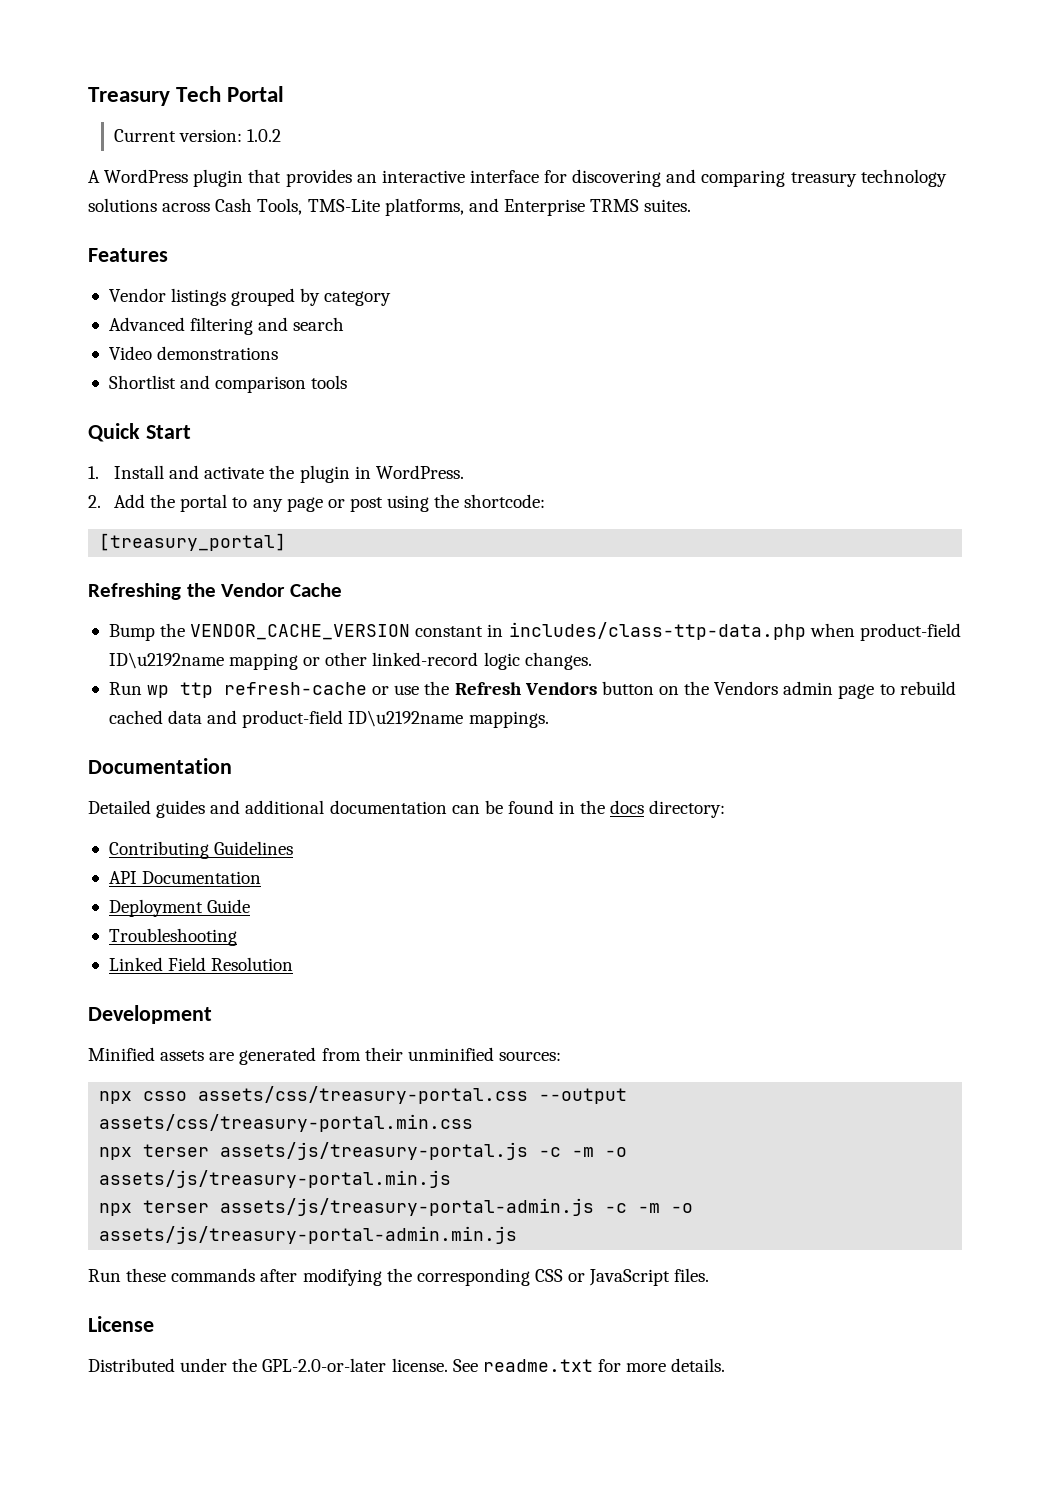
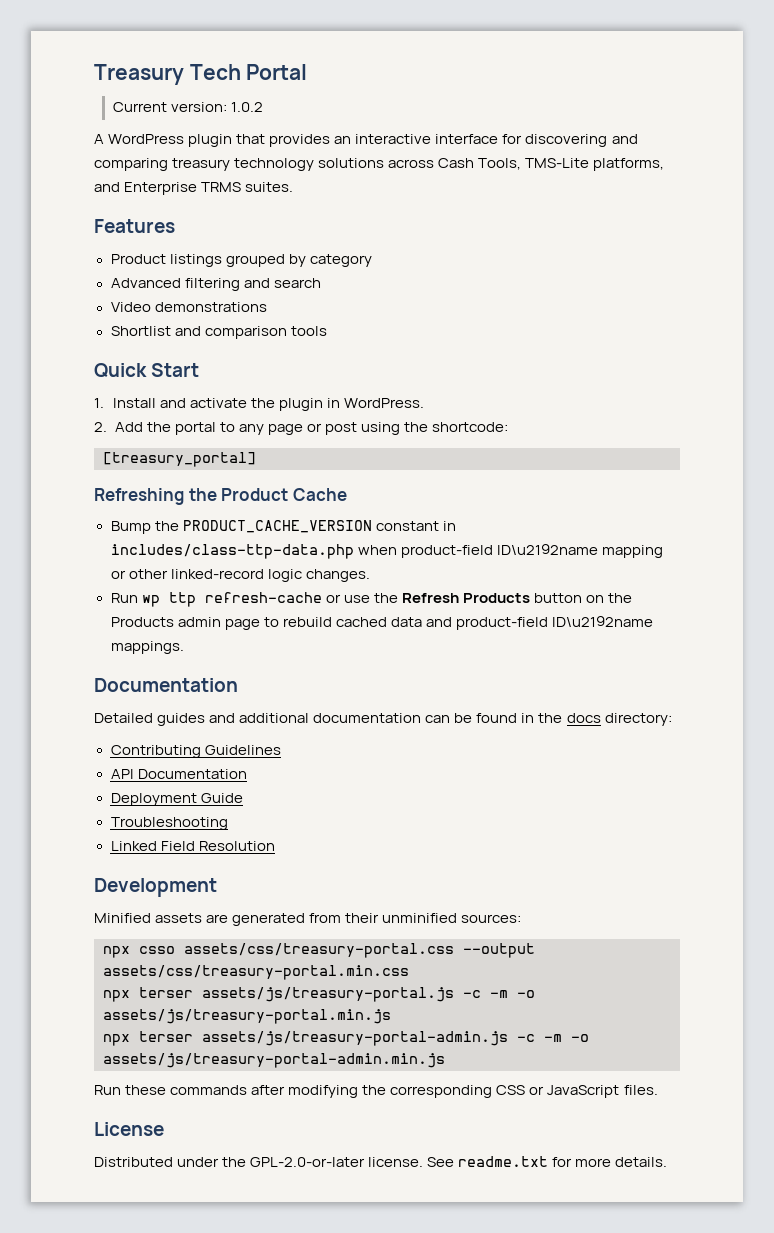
[108,288,166,302] Vendor -> [110,254,166,264] Product
[221,583,286,597] Vendor -> [221,488,289,501] Product
[190,624,411,640] VENDOR_CACHE_VERSION -> [182,520,372,533] PRODUCT_CACHE_VERSION
[524,682,597,695] Vendors -> [462,593,530,603] Products
[714,681,779,695] Vendors -> [110,617,174,627] Products

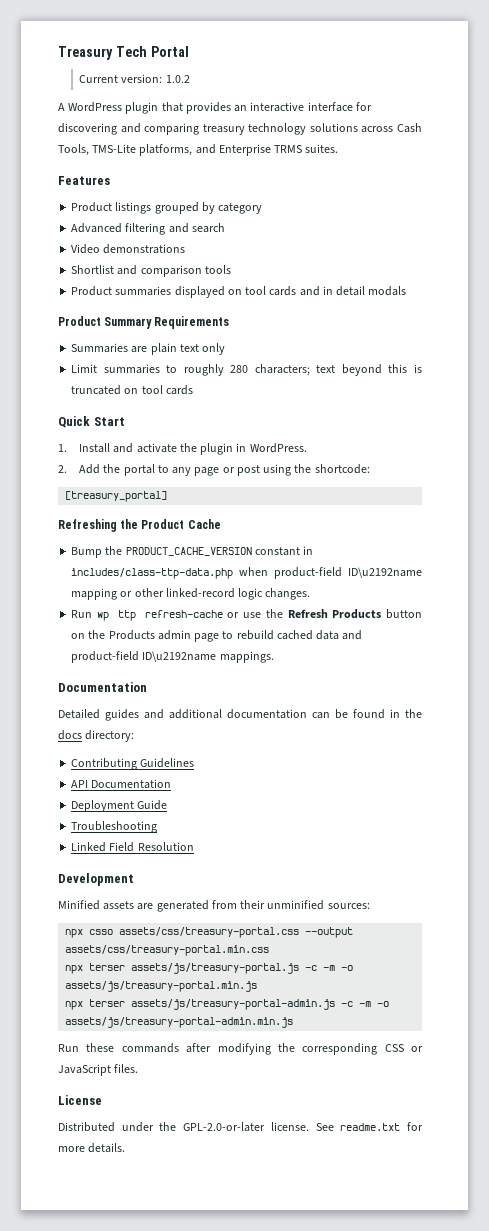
(327, 331) none -> [71,286,407,298] [58,316,230,329] [71,343,226,355] [71,364,422,376] [71,385,193,395] // Product summaries displayed on tool cards and in detail modals // Product Summary Requirements // Summaries are plain text only // Limit summaries to roughly 280 characters; text beyond this is truncated on tool cards

